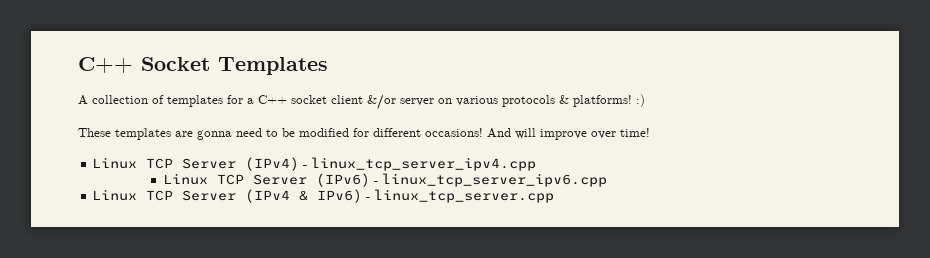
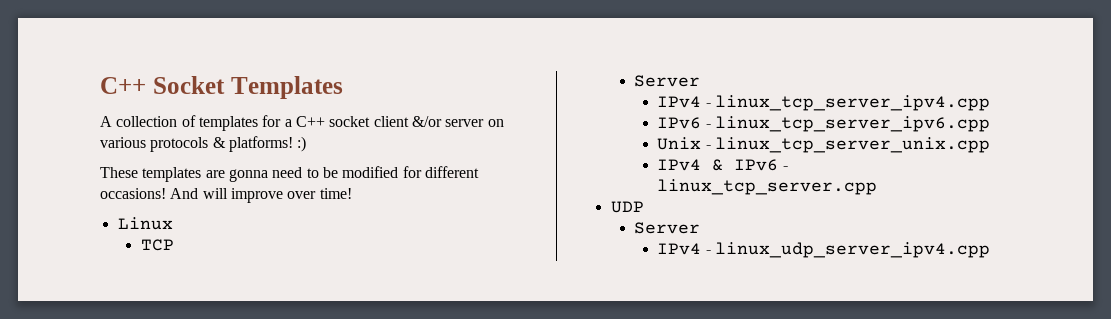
[146,157,300,171] TCP Server (IPv4) -> [140,239,174,251] [634,75,701,87] [657,96,702,108] // TCP // Server // IPv4
[163,173,608,187] [92,189,555,203] Linux TCP Server (IPv6) - linux_tcp_server_ipv6.cpp // Linux TCP Server (IPv4 & IPv6) - linux_tcp_server.cpp -> [657,116,990,132] [657,137,990,153] [657,159,788,171] [657,179,878,195] [610,201,644,213] [634,222,701,234] [657,242,990,258] IPv6 - linux_tcp_server_ipv6.cpp // Unix - linux_tcp_server_unix.cpp // IPv4 & IPv6 - linux_tcp_server.cpp // UDP // Server // IPv4 - linux_udp_server_ipv4.cpp

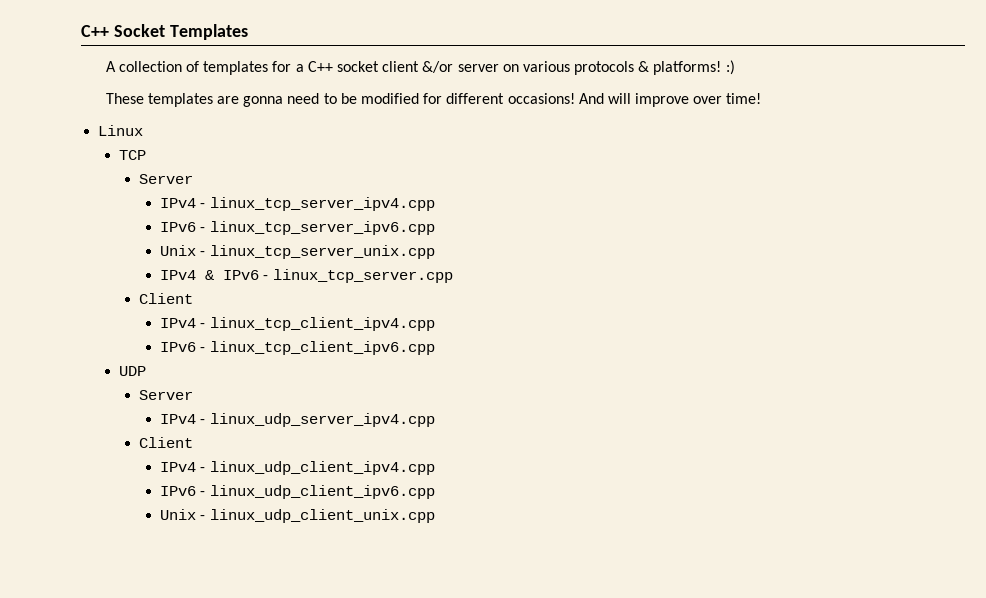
(878, 187) none -> [139,293,194,304] [160,317,435,331] [160,341,435,355] // Client // IPv4 - linux_tcp_client_ipv4.cpp // IPv6 - linux_tcp_client_ipv6.cpp
(990, 250) none -> [139,437,194,448] [160,461,435,475] [160,485,435,499] [160,509,435,523] // Client // IPv4 - linux_udp_client_ipv4.cpp // IPv6 - linux_udp_client_ipv6.cpp // Unix - linux_udp_client_unix.cpp

